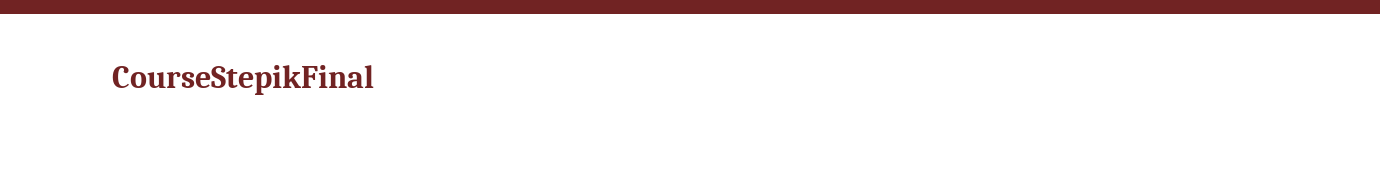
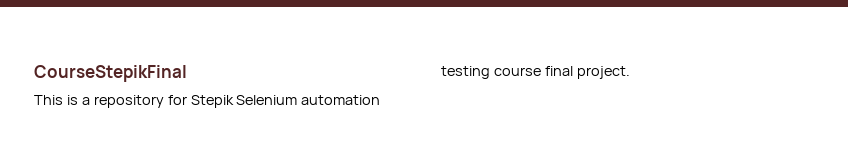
(374, 80) none -> [34,95,381,108] [441,66,630,79] // This is a repository for Stepik Selenium automation testing course final project.

